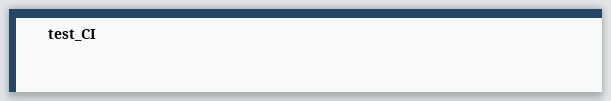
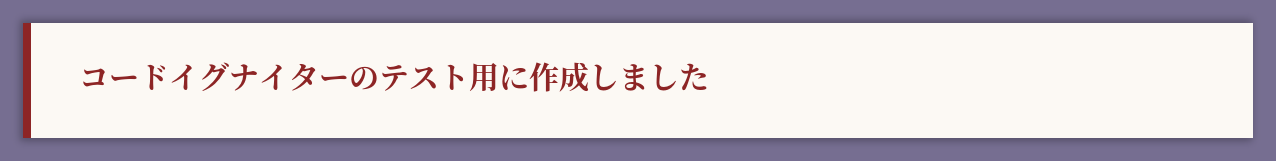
[48,29,96,41] test_CI -> [79,62,709,92] コードイグナイターのテスト用に作成しました

